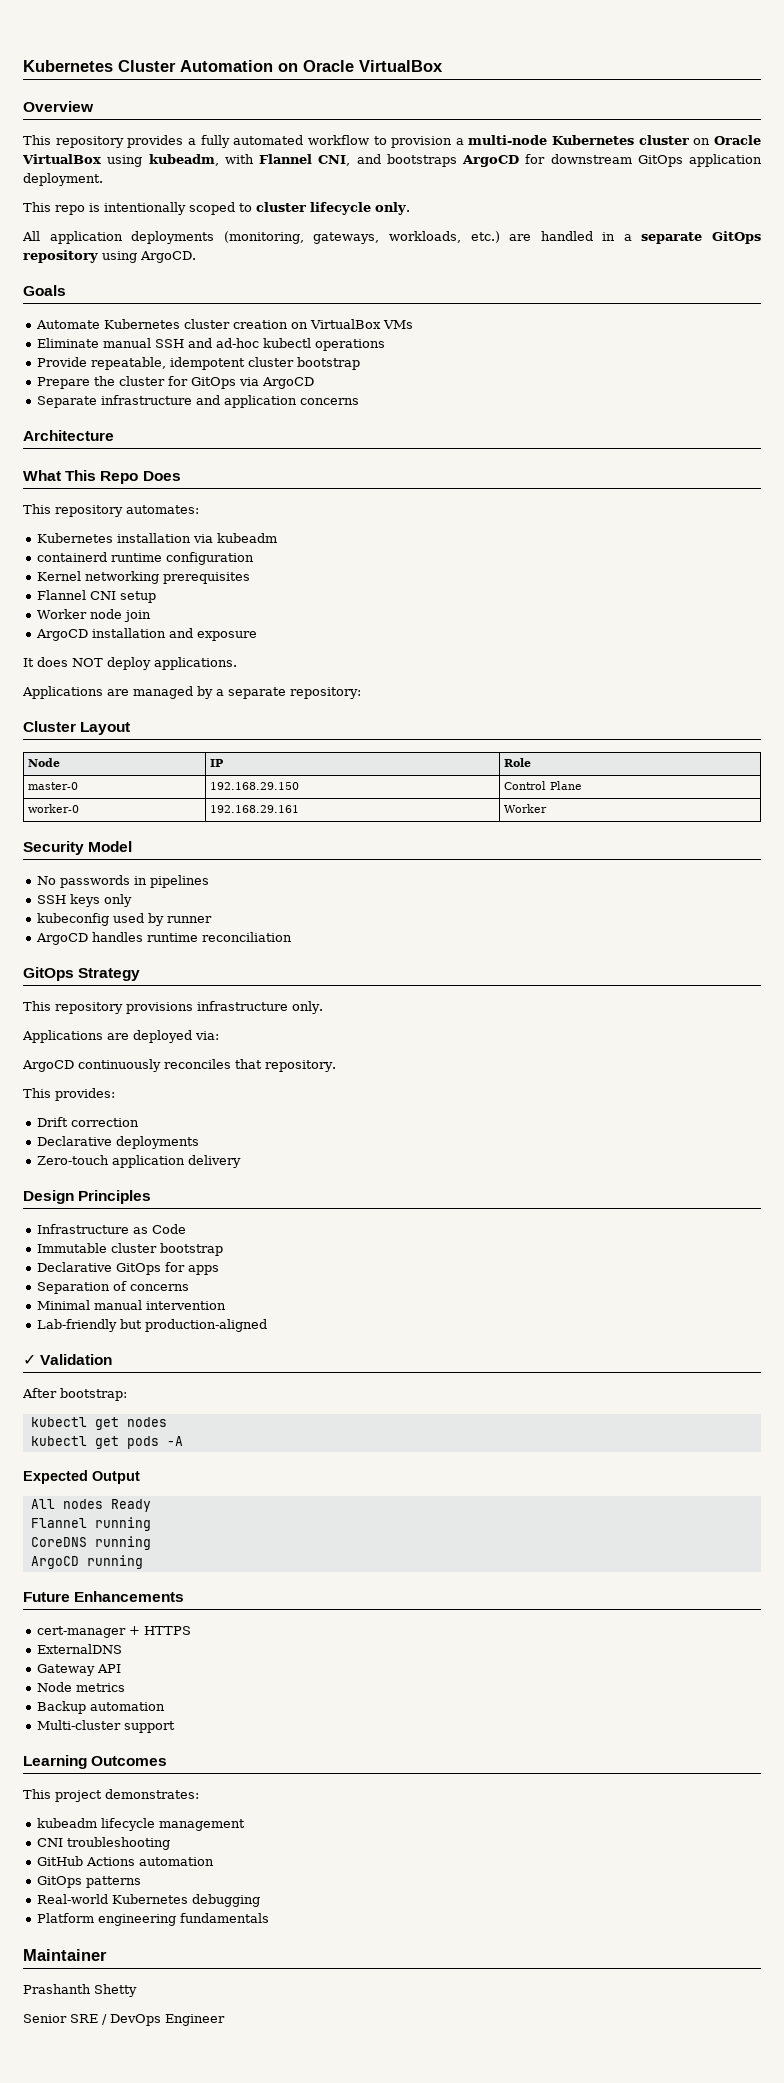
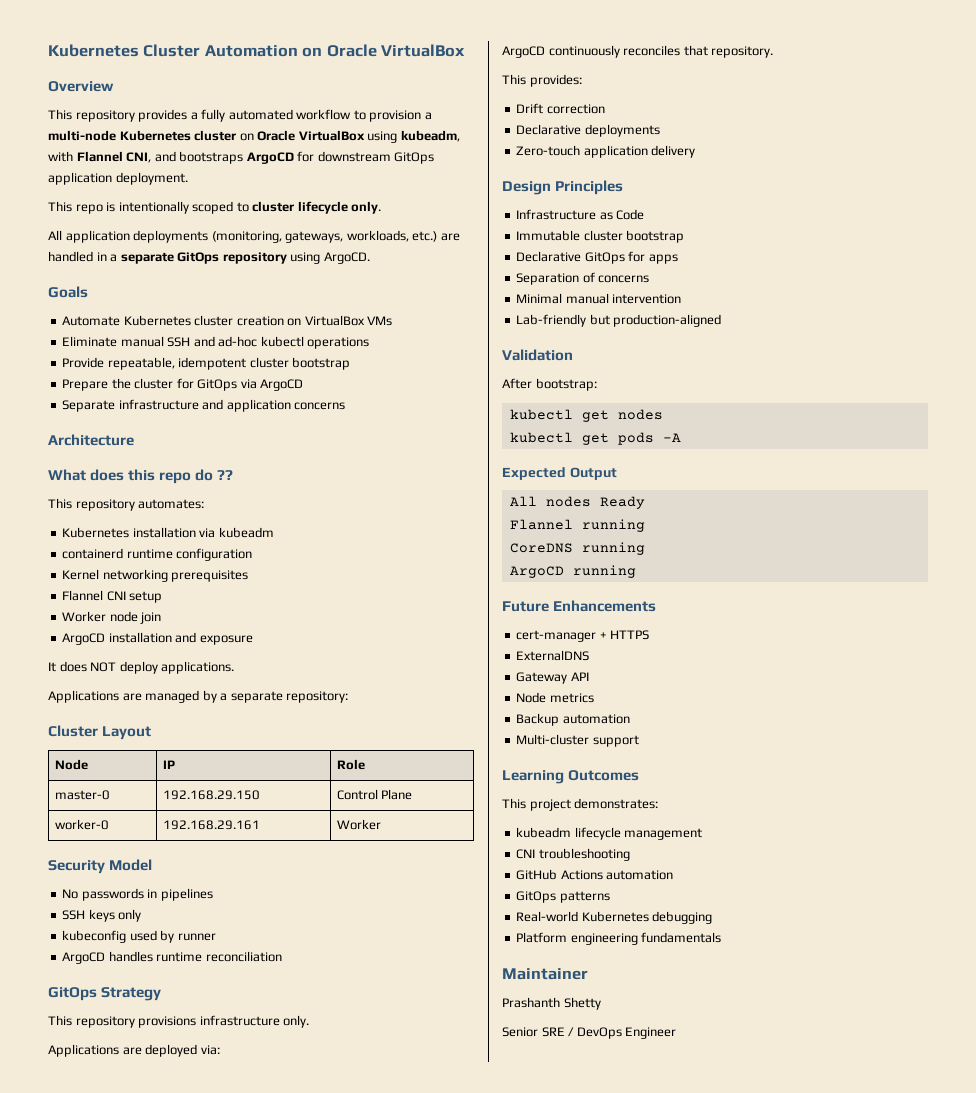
[65,470,181,484] This Repo Does -> [90,469,234,484] does this repo do ??
[23,1354,36,1365] ✓ -> (722, 320) none

